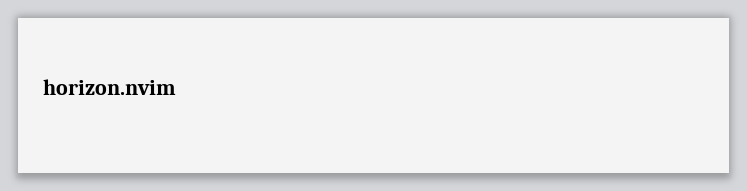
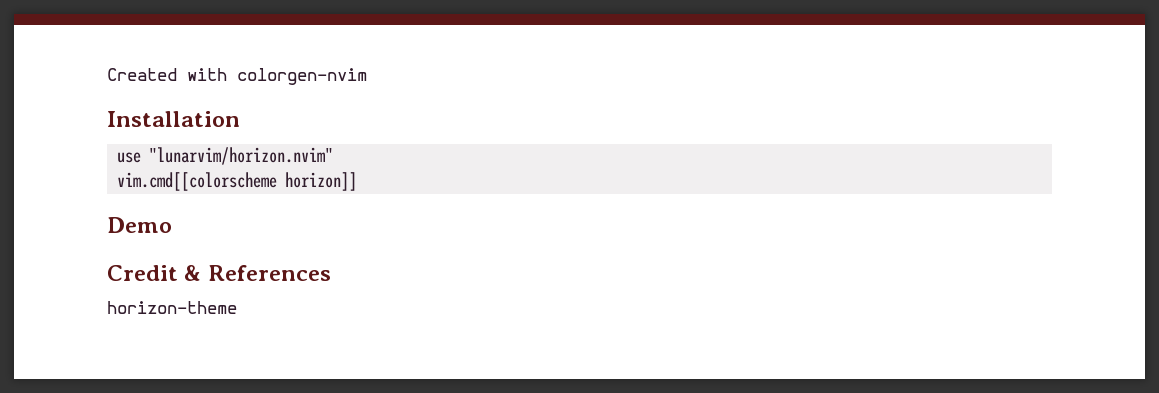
[43,79,176,95] horizon.nvim -> [107,68,367,85] [107,111,240,127] [117,147,334,165] [117,172,358,191] [107,217,172,233] [107,265,331,281] [107,301,237,314] Created with colorgen-nvim // Installation // use "lunarvim/horizon.nvim" // vim.cmd[[colorscheme horizon]] // Demo // Credit & References // horizon-theme

